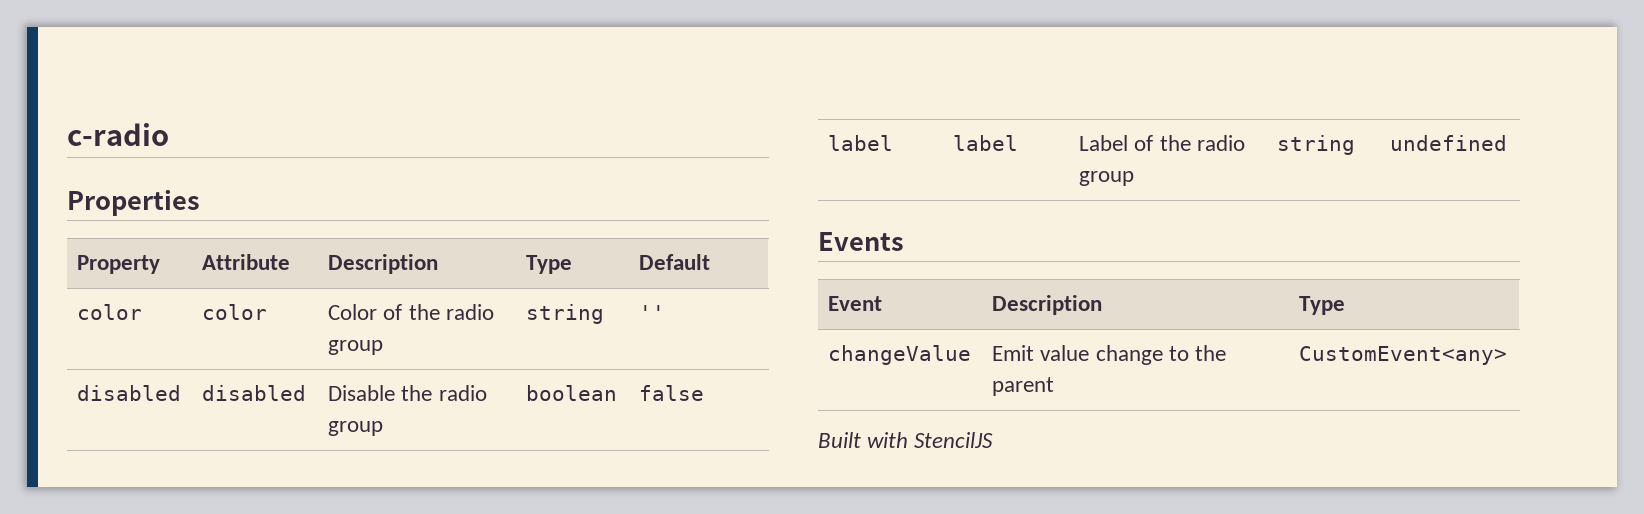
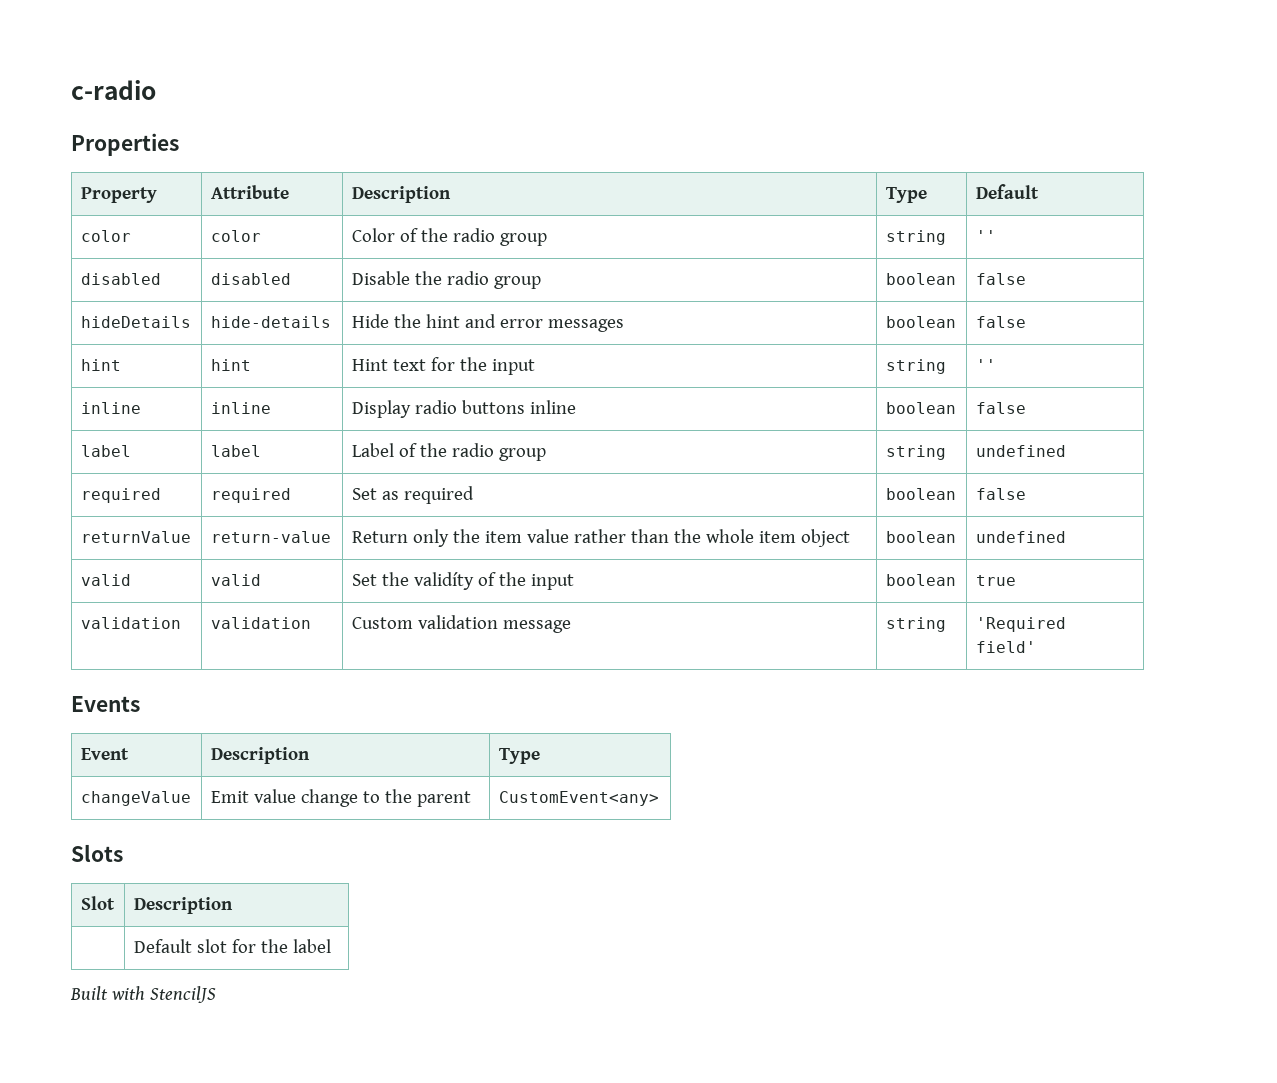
(705, 393) none -> [80,316,191,328] [210,316,331,328] [351,314,624,332] [885,316,956,328] [975,316,1026,328] [80,359,121,371] [210,359,251,371] [351,357,535,375] [885,359,946,374] [975,359,996,371] [80,402,141,414] [210,402,271,414] [351,400,576,418] [885,402,956,414] [975,402,1026,414] // hideDetails | hide-details | Hide the hint and error messages | boolean | false // hint | hint | Hint text for the input | string | '' // inline | inline | Display radio buttons inline | boolean | false
(1508, 143) none -> [80,488,161,503] [210,488,291,503] [351,486,474,504] [885,488,956,500] [975,488,1026,500] [80,531,191,543] [210,531,331,543] [351,529,850,547] [885,531,956,543] [975,531,1066,543] [80,574,131,586] [210,574,261,586] [351,572,574,590] [885,574,956,586] [975,575,1016,586] [80,617,181,629] [210,617,311,629] [351,615,571,633] [885,617,946,632] [975,617,1066,632] [975,641,1036,653] // required | required | Set as required | boolean | false // returnValue | return-value | Return only the item value rather than the whole item object | boolean | undefined // valid | valid | Set the validíty of the input | boolean | true // validation | validation | Custom validation message | string | 'Required field'
(1508, 355) none -> [71,844,123,862] [80,896,115,910] [133,897,233,914] [133,939,331,953] // Slots // Slot | Description // | Default slot for the label

